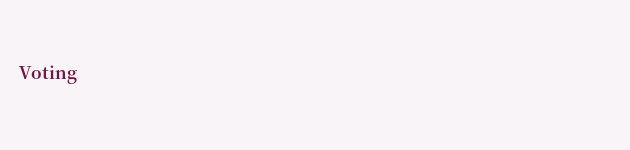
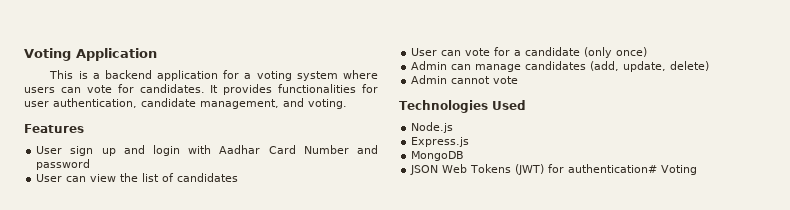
[19,65,77,84] Voting -> [24,48,157,61] [49,70,378,81] [24,84,378,95] [24,98,347,109] [24,124,84,133] [36,145,378,156] [36,159,91,170] [36,173,239,182] [411,47,648,58] [411,61,710,72] [411,75,519,84] [399,100,526,113] [411,122,454,133] [411,137,470,147] [411,151,465,161] [410,164,698,175] Voting Application // This is a backend application for a voting system where users can vote for candidates. It provides functionalities for user authentication, candidate management, and voting. // Features // User sign up and login with Aadhar Card Number and password // User can view the list of candidates // User can vote for a candidate (only once) // Admin can manage candidates (add, update, delete) // Admin cannot vote // Technologies Used // Node.js // Express.js // MongoDB // JSON Web Tokens (JWT) for authentication# Voting

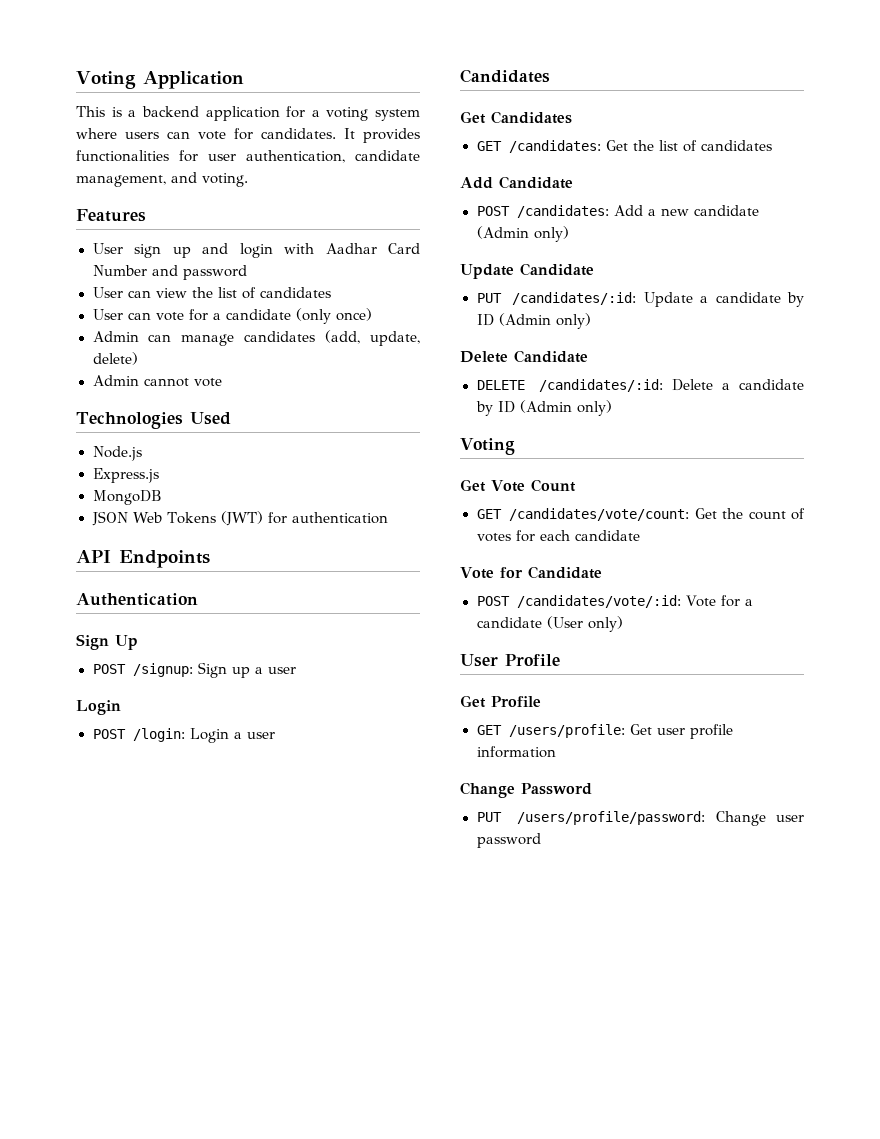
[568,164,698,175] authentication# Voting -> [292,512,389,524] [76,550,210,568] [76,593,198,606] [76,634,138,650] [92,662,296,678] [76,700,121,715] [92,728,275,743] [460,69,550,83] [460,111,572,124] [476,140,772,153] [460,176,573,189] [476,205,759,218] [476,226,569,242] [460,263,594,279] [476,292,804,307] [476,313,591,329] [460,350,588,363] [476,379,804,392] [475,400,612,416] [460,438,515,455] [460,479,576,492] [476,508,805,521] [476,530,640,542] [460,566,602,579] [476,595,754,608] [476,616,623,632] [460,654,560,667] [460,695,541,708] [476,724,733,739] [476,746,556,758] [460,782,592,798] [476,811,804,826] [476,833,541,848] authentication // API Endpoints // Authentication // Sign Up // POST /signup: Sign up a user // Login // POST /login: Login a user // Candidates // Get Candidates // GET /candidates: Get the list of candidates // Add Candidate // POST /candidates: Add a new candidate (Admin only) // Update Candidate // PUT /candidates/:id: Update a candidate by ID (Admin only) // Delete Candidate // DELETE /candidates/:id: Delete a candidate by ID (Admin only) // Voting // Get Vote Count // GET /candidates/vote/count: Get the count of votes for each candidate // Vote for Candidate // POST /candidates/vote/:id: Vote for a candidate (User only) // User Profile // Get Profile // GET /users/profile: Get user profile information // Change Password // PUT /users/profile/password: Change user password

